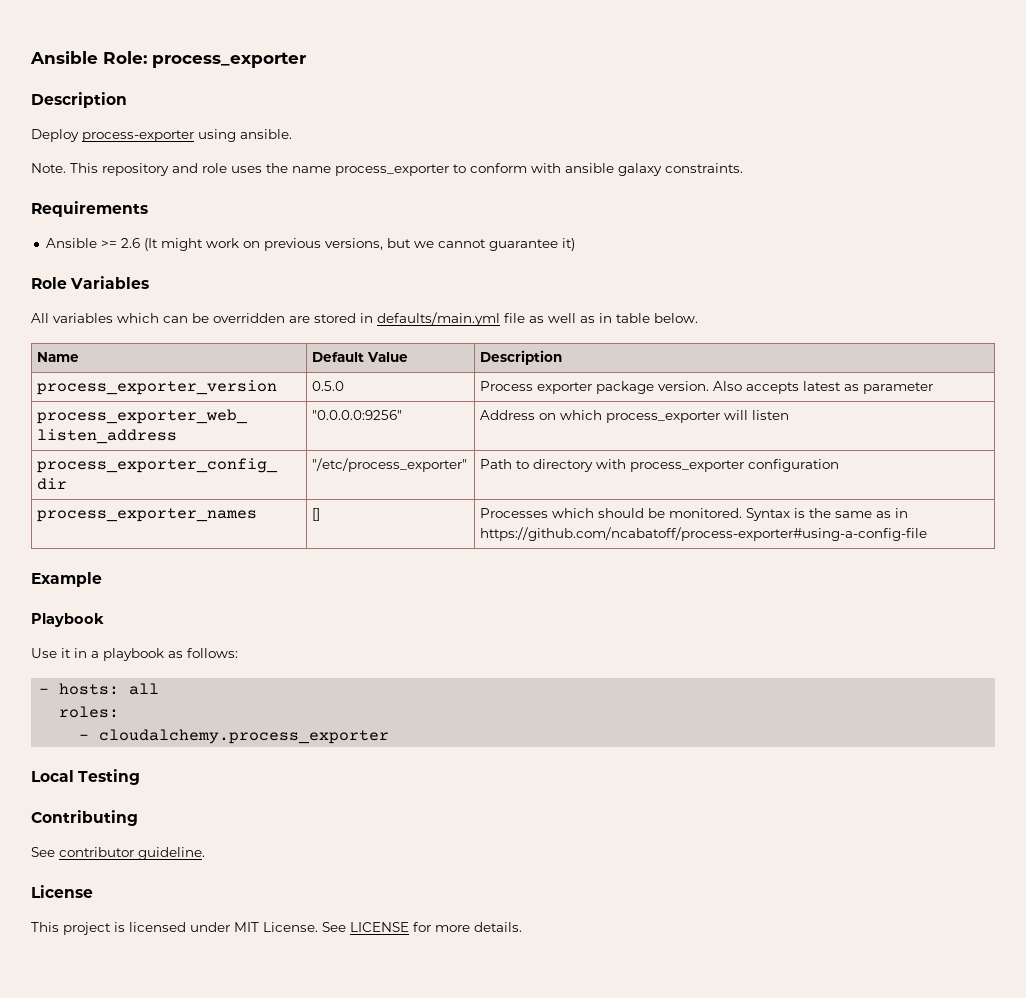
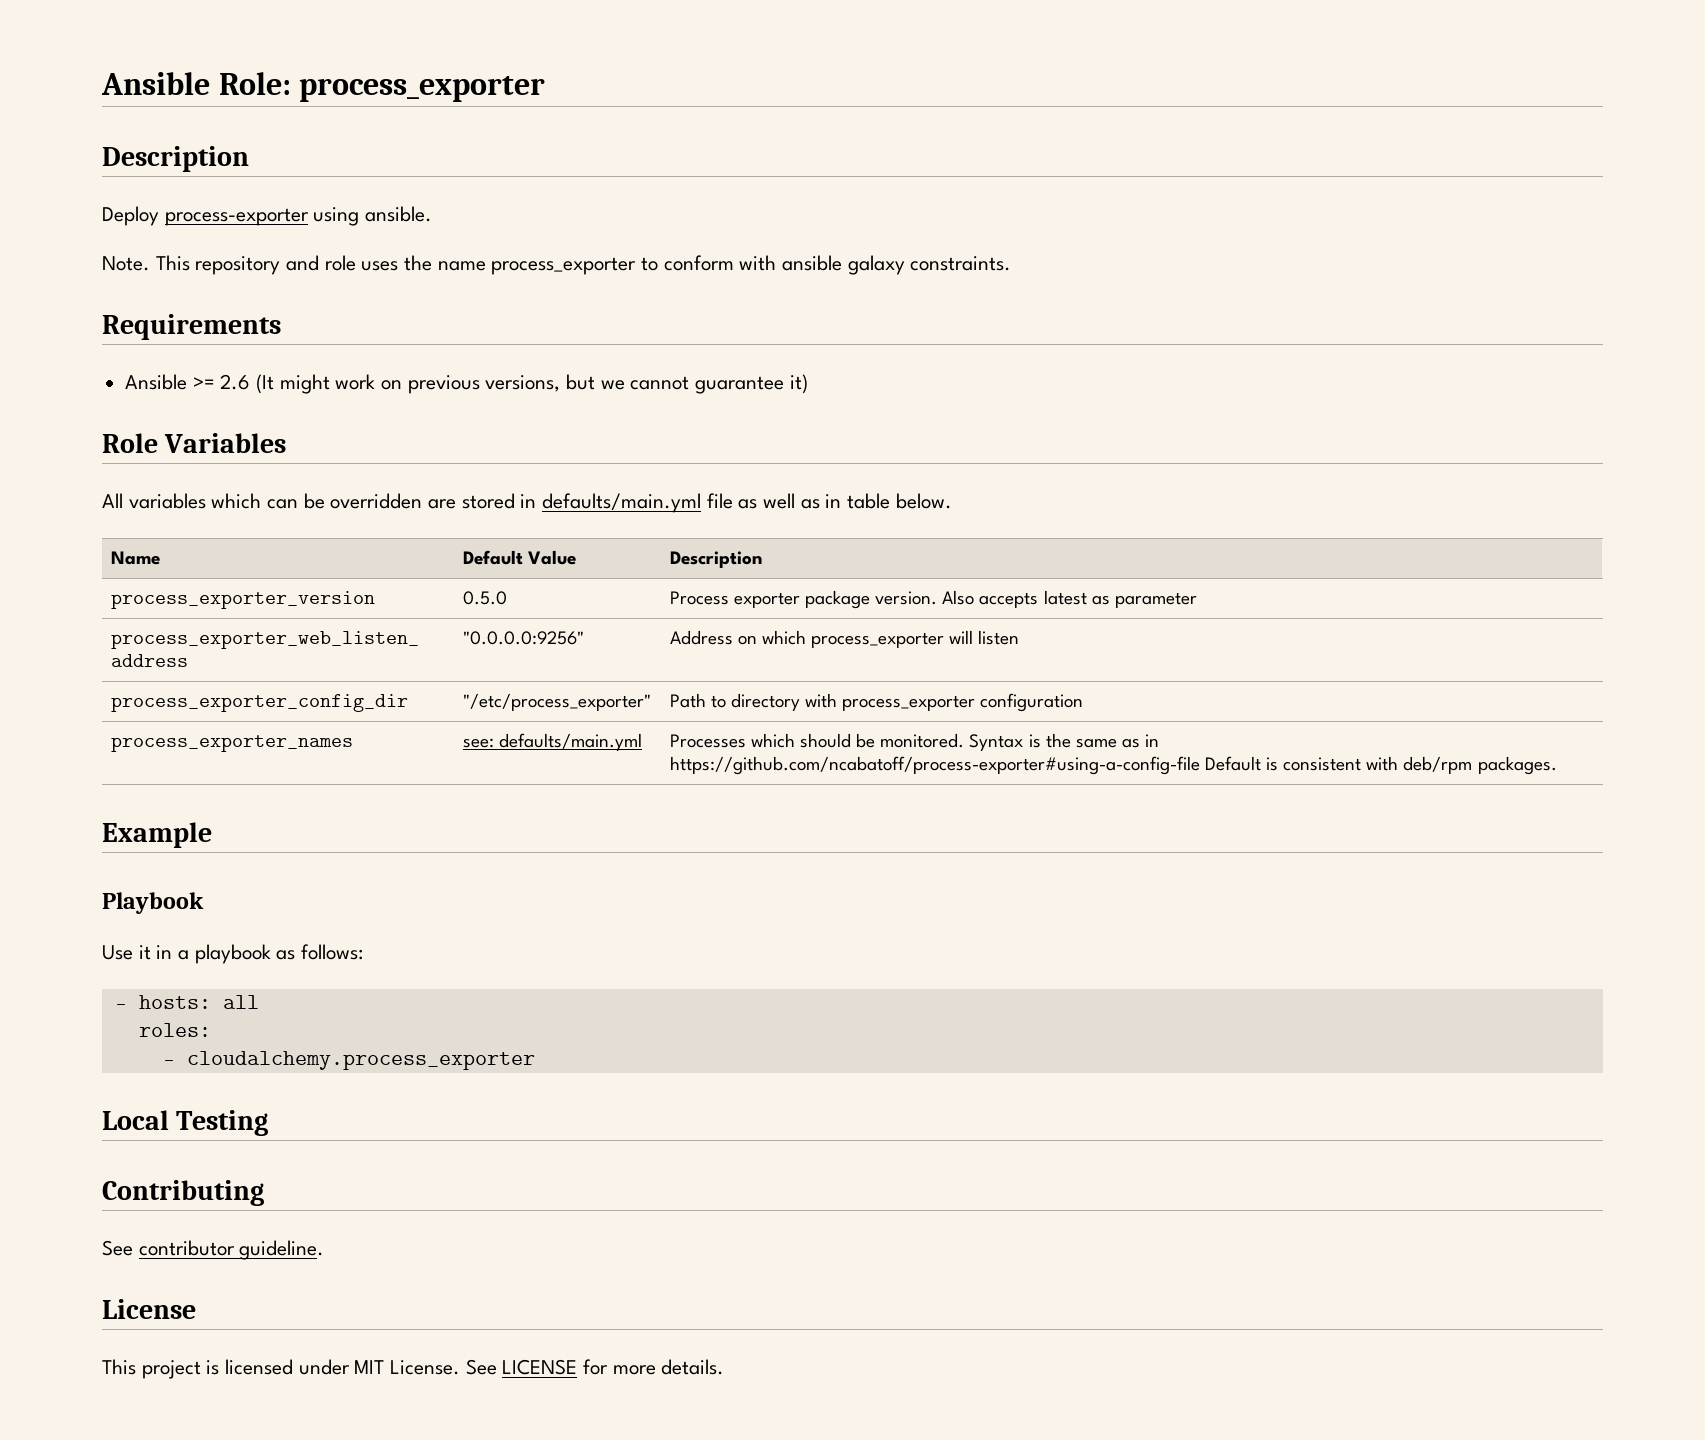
[311,508,320,521] [] -> [462,733,642,751] see: defaults/main.yml
(927, 534) none -> [1204,756,1557,775] Default is consistent with deb/rpm packages.

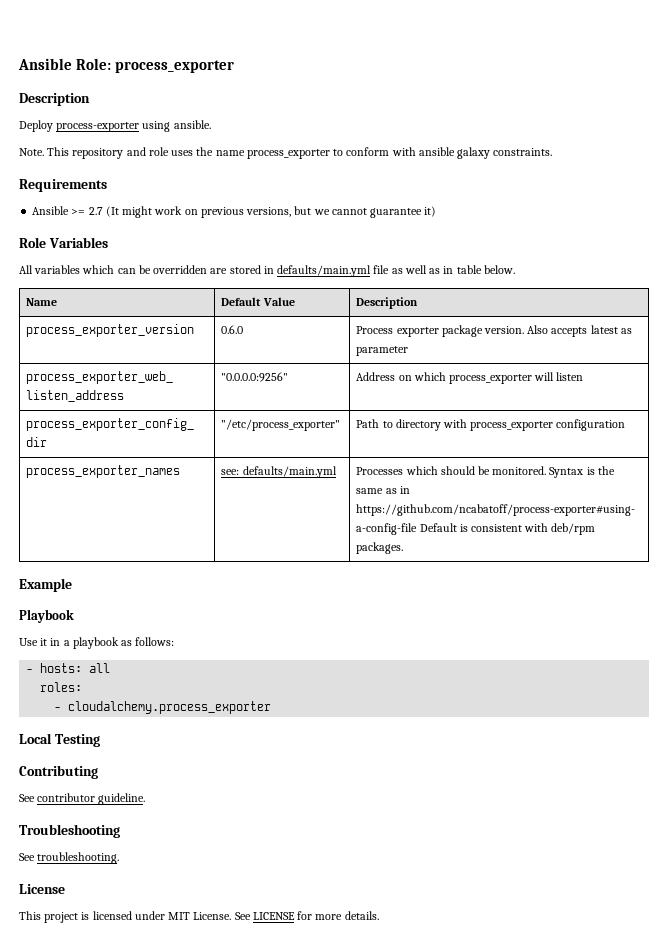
[220,374,251,390] 2.6 -> [88,207,103,215] 2.7
[462,591,507,605] 0.5.0 -> [221,325,244,334] 0.6.0
(325, 1250) none -> [19,824,120,838] [19,852,120,864] // Troubleshooting // See troubleshooting.

